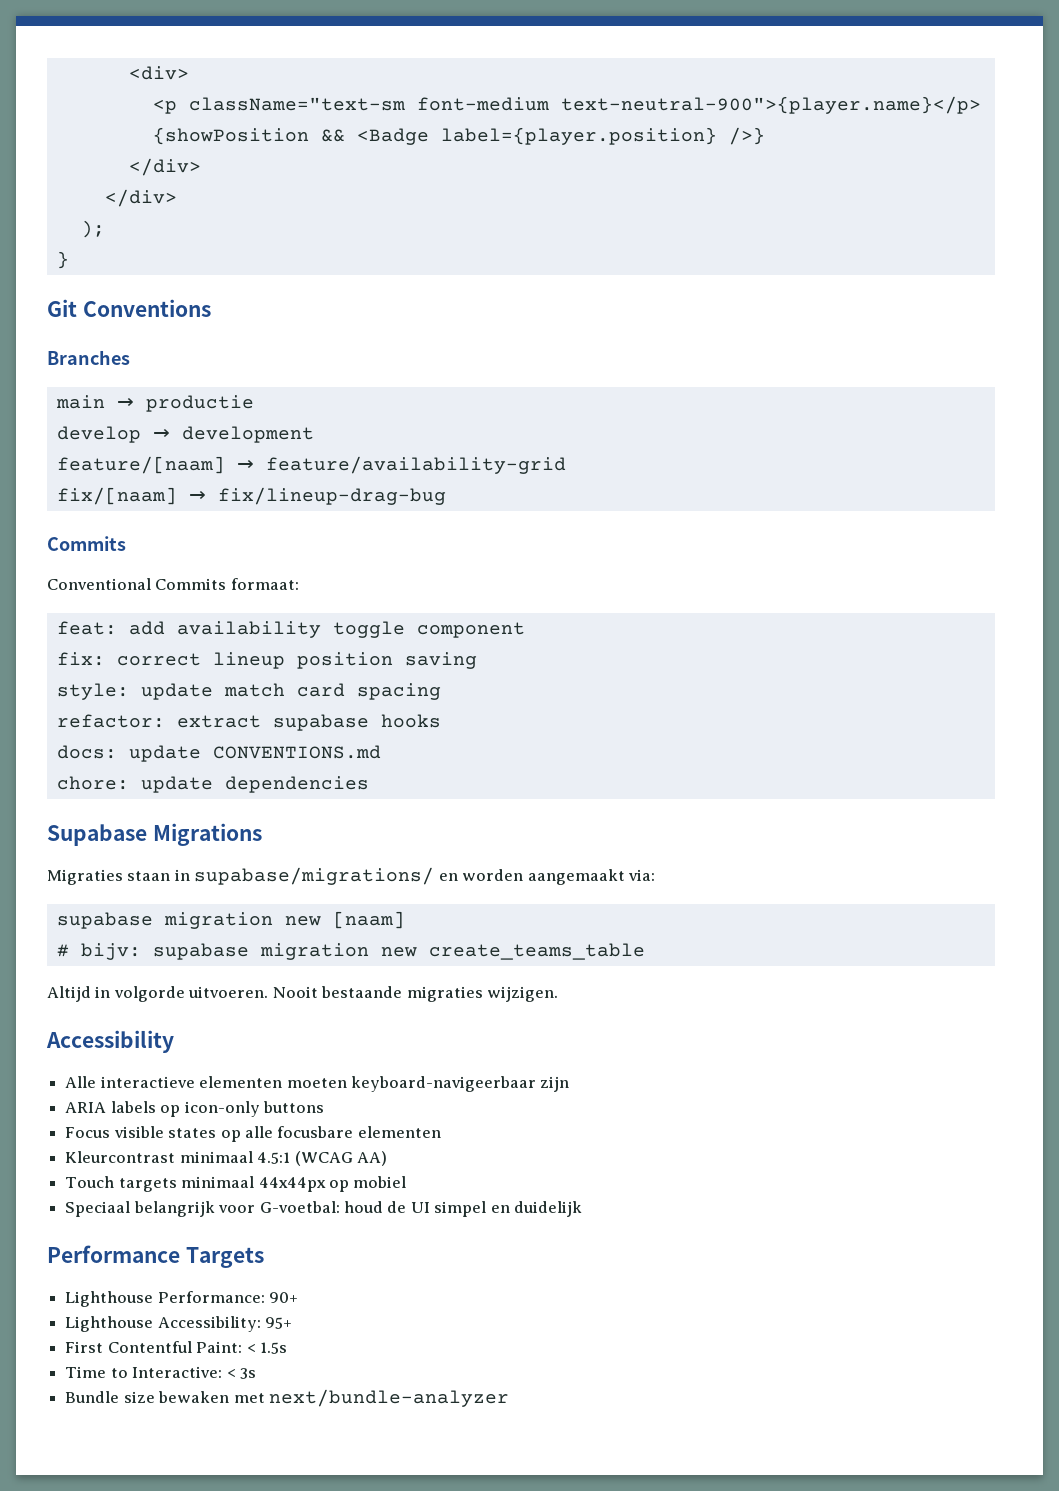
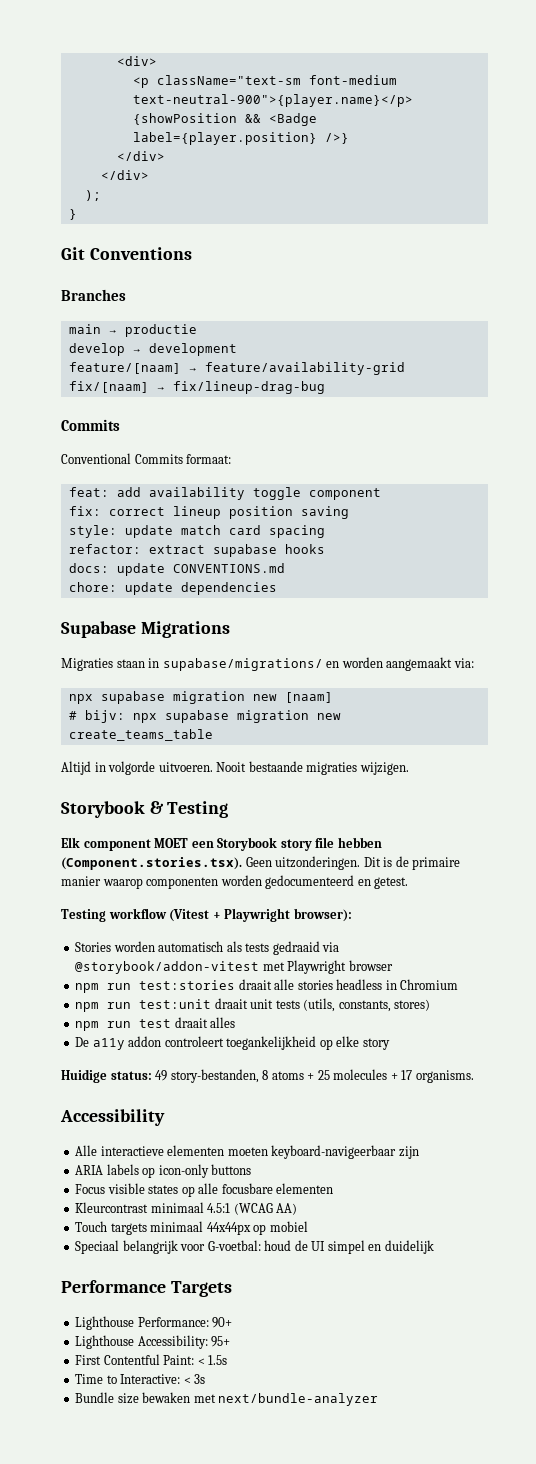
(656, 875) none -> [68,694,93,704] npx
(141, 951) none -> [132,713,157,723] npx
(559, 994) none -> [61,801,229,818] [61,837,382,851] [61,856,461,870] [61,875,409,889] [61,908,352,922] [75,941,340,955] [75,960,393,974] [75,979,459,993] [75,998,431,1012] [75,1017,236,1031] [75,1036,390,1050] [61,1069,474,1083] // Storybook & Testing // Elk component MOET een Storybook story file hebben (Component.stories.tsx). Geen uitzonderingen. Dit is de primaire manier waarop componenten worden gedocumenteerd en getest. // Testing workflow (Vitest + Playwright browser): // Stories worden automatisch als tests gedraaid via @storybook/addon-vitest met Playwright browser // npm run test:stories draait alle stories headless in Chromium // npm run test:unit draait unit tests (utils, constants, stores) // npm run test draait alles // De a11y addon controleert toegankelijkheid op elke story // Huidige status: 49 story-bestanden, 8 atoms + 25 molecules + 17 organisms.

